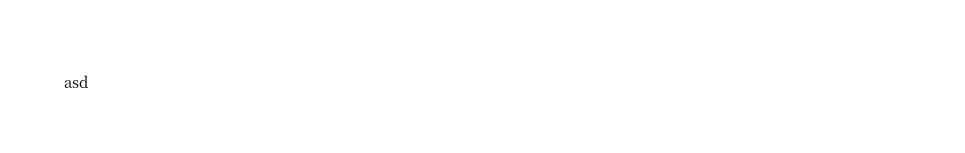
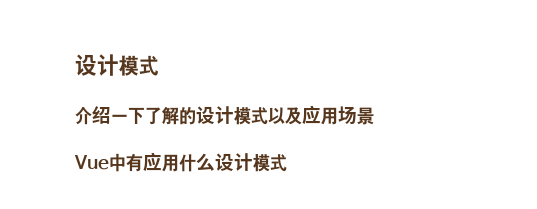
[64,75,89,88] asd -> [75,54,159,76] [75,105,374,125] [74,152,287,172] 设计模式 // 介绍一下了解的设计模式以及应用场景 // Vue中有应用什么设计模式

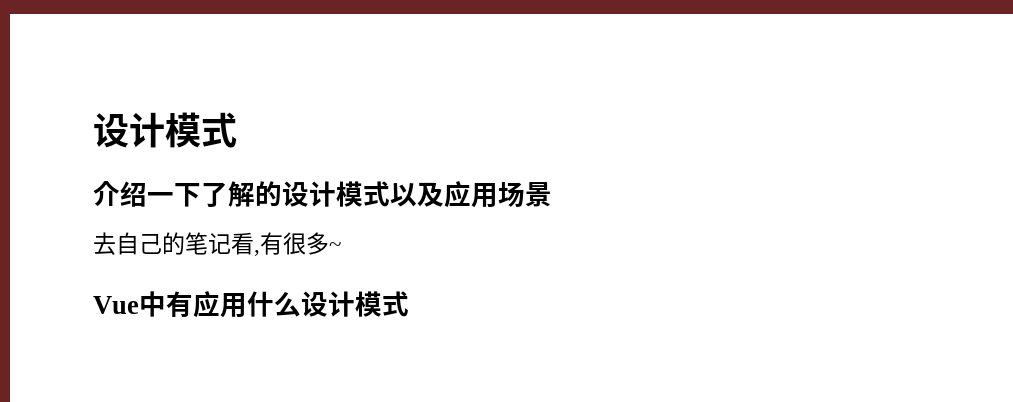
(374, 116) none -> [93,232,341,256] // 去自己的笔记看,有很多~

